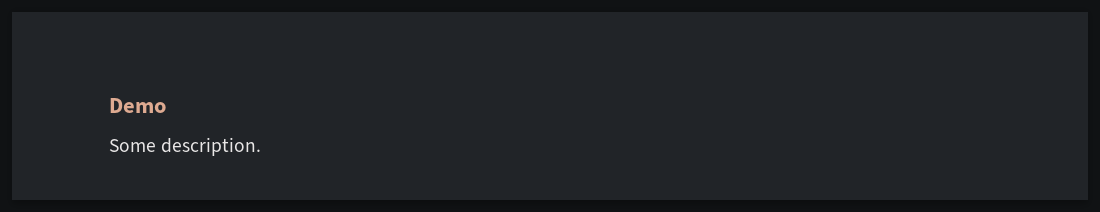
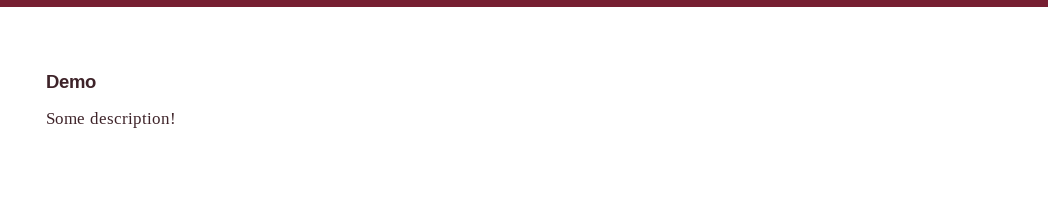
[161,137,262,156] description. -> [89,112,176,128] description!

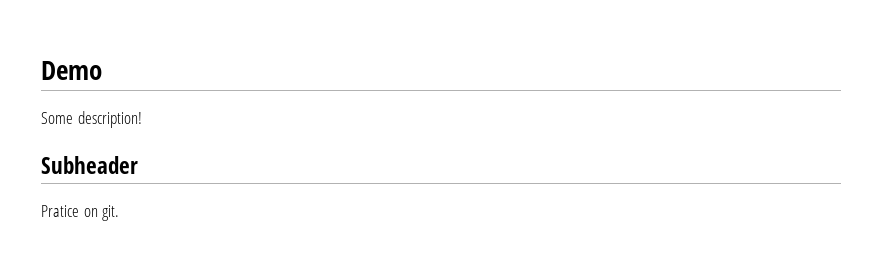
(176, 120) none -> [41,156,138,174] [41,205,120,221] // Subheader // Pratice on git.

